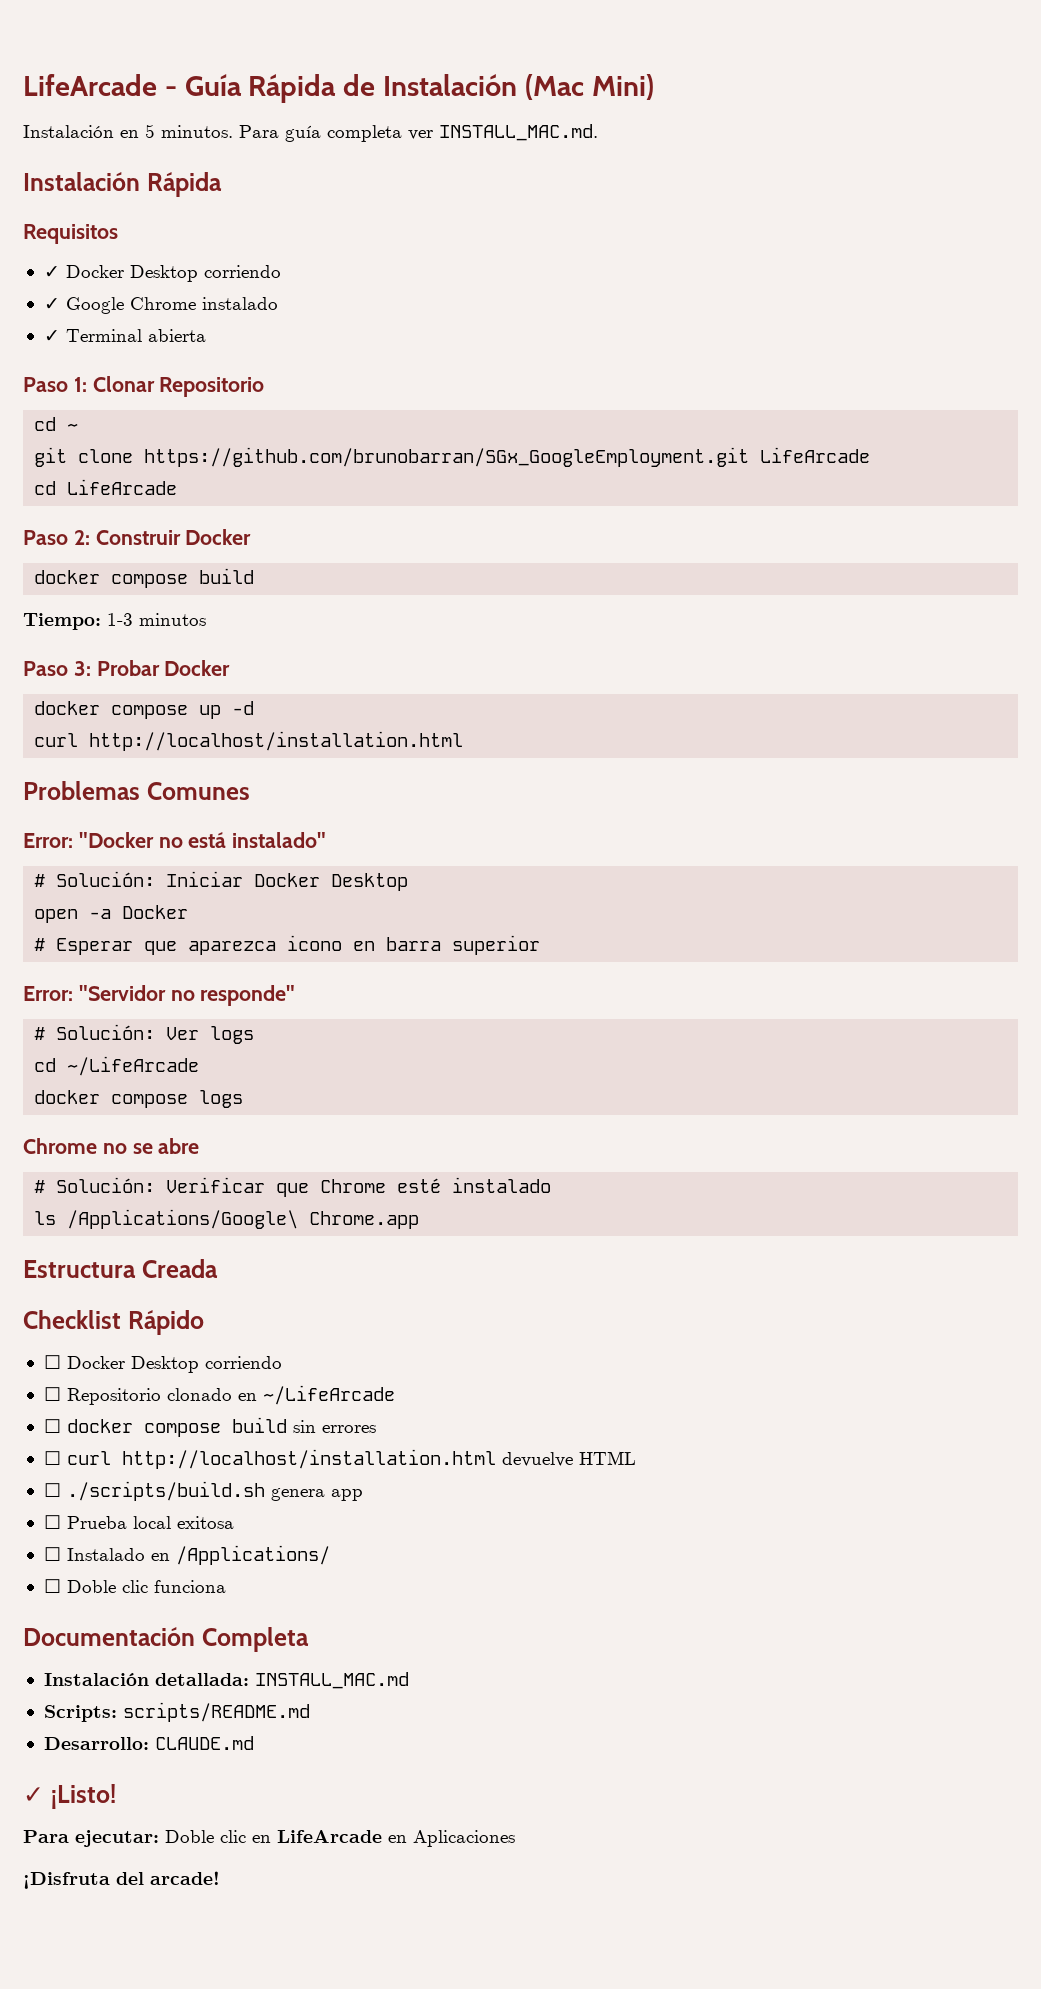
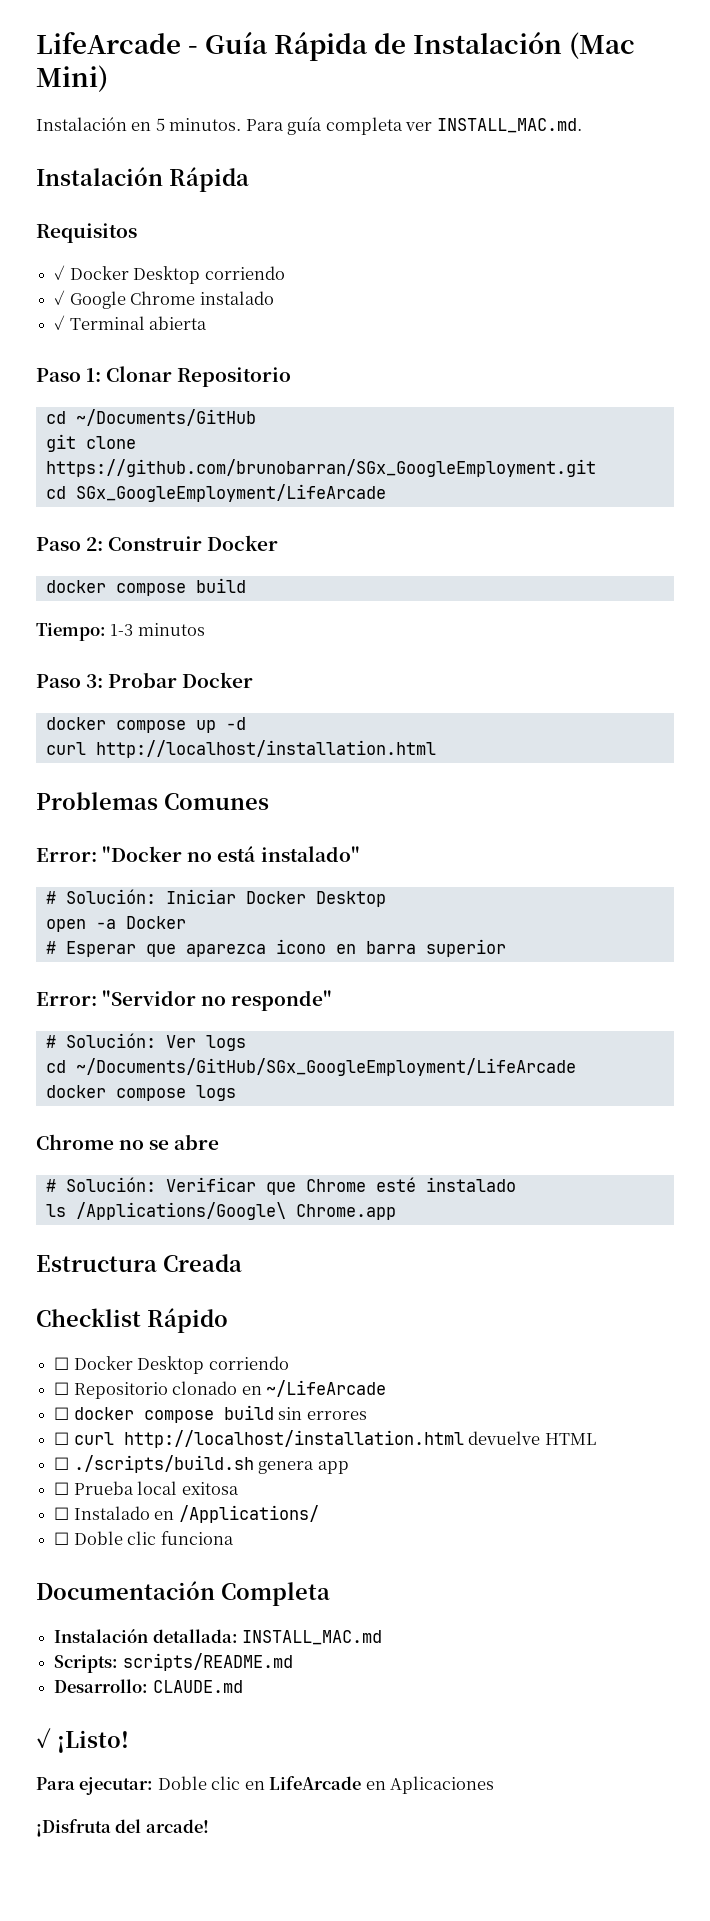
[67,423,79,431] ~ -> [75,409,256,426] ~/Documents/GitHub
[760,447,871,463] [34,479,178,495] LifeArcade // cd LifeArcade -> [45,484,386,502] // cd SGx_GoogleEmployment/LifeArcade
[67,1056,200,1076] ~/LifeArcade -> [75,1058,576,1076] ~/Documents/GitHub/SGx_GoogleEmployment/LifeArcade

